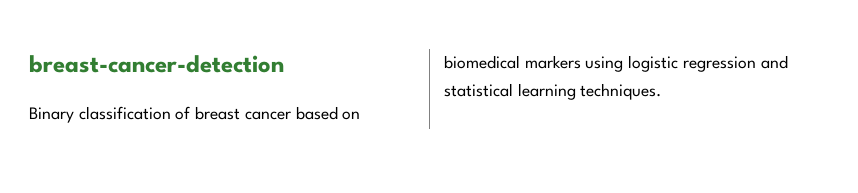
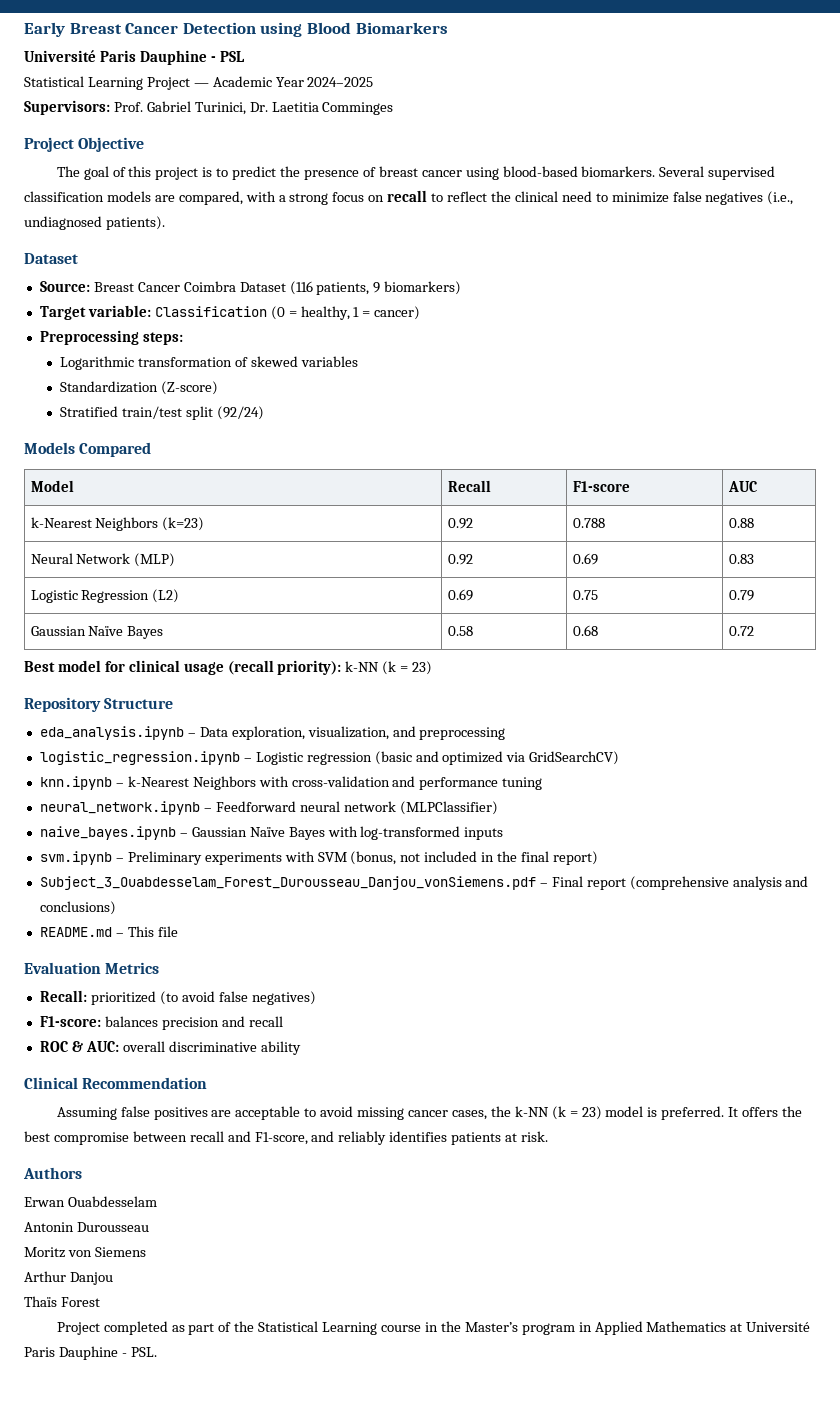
[29,55,284,73] [29,106,361,123] [444,55,788,72] [444,83,662,100] breast-cancer-detection // Binary classification of breast cancer based on biomedical markers using logistic regression and statistical learning techniques. -> [24,22,448,37] [24,50,245,65] [24,76,374,90] [24,100,394,115] [24,137,145,152] [56,166,776,180] [24,190,794,205] [24,216,165,230] [24,253,78,264] [39,281,462,295] [39,305,421,320] [39,330,183,345] [59,356,358,370] [59,381,218,395] [59,406,264,420] [24,442,152,457] [30,480,74,492] [447,480,491,492] [572,481,630,492] [727,481,757,492] [30,517,205,531] [447,518,473,529] [572,518,605,528] [728,518,754,528] [30,553,176,567] [447,554,473,565] [572,553,598,565] [728,554,754,564] [30,589,180,603] [447,589,473,601] [572,590,598,600] [728,590,754,601] [30,626,164,639] [447,626,473,636] [572,625,598,636] [728,626,754,636] [24,660,433,675] [24,697,174,712] [39,726,506,740] [39,751,620,765] [39,776,543,790] [39,801,498,815] [39,826,504,840] [39,851,598,865] [39,876,809,890] [39,901,116,915] [39,926,178,937] [24,962,160,974] [39,990,316,1005] [39,1016,283,1030] [39,1041,301,1055] [24,1077,208,1089] [56,1106,803,1120] [24,1131,549,1145] [23,1167,82,1179] [24,1196,157,1207] [24,1222,149,1232] [24,1247,146,1258] [24,1271,113,1285] [24,1296,100,1307] [56,1321,811,1335] [24,1346,157,1360] Early Breast Cancer Detection using Blood Biomarkers // Université Paris Dauphine - PSL // Statistical Learning Project — Academic Year 2024–2025 // Supervisors: Prof. Gabriel Turinici, Dr. Laetitia Comminges // Project Objective // The goal of this project is to predict the presence of breast cancer using blood-based biomarkers. Several supervised classification models are compared, with a strong focus on recall to reflect the clinical need to minimize false negatives (i.e., undiagnosed patients). // Dataset // Source: Breast Cancer Coimbra Dataset (116 patients, 9 biomarkers) // Target variable: Classification (0 = healthy, 1 = cancer) // Preprocessing steps: // Logarithmic transformation of skewed variables // Standardization (Z-score) // Stratified train/test split (92/24) // Models Compared // Model | Recall | F1-score | AUC // k-Nearest Neighbors (k=23) | 0.92 | 0.788 | 0.88 // Neural Network (MLP) | 0.92 | 0.69 | 0.83 // Logistic Regression (L2) | 0.69 | 0.75 | 0.79 // Gaussian Naïve Bayes | 0.58 | 0.68 | 0.72 // Best model for clinical usage (recall priority): k-NN (k = 23) // Repository Structure // eda_analysis.ipynb – Data exploration, visualization, and preprocessing // logistic_regression.ipynb – Logistic regression (basic and optimized via GridSearchCV) // knn.ipynb – k-Nearest Neighbors with cross-validation and performance tuning // neural_network.ipynb – Feedforward neural network (MLPClassifier) // naive_bayes.ipynb – Gaussian Naïve Bayes with log-transformed inputs // svm.ipynb – Preliminary experiments with SVM (bonus, not included in the final report) // Subject_3_Ouabdesselam_Forest_Durousseau_Danjou_vonSiemens.pdf – Final report (comprehensive analysis and conclusions) // README.md – This file // Evaluation Metrics // Recall: prioritized (to avoid false negatives) // F1-score: balances precision and recall // ROC & AUC: overall discriminative ability // Clinical Recommendation // Assuming false positives are acceptable to avoid missing cancer cases, the k-NN (k = 23) model is preferred. It offers the best compromise between recall and F1-score, and reliably identifies patients at risk. // Authors // Erwan Ouabdesselam // Antonin Durousseau // Moritz von Siemens // Arthur Danjou // Thaïs Forest // Project completed as part of the Statistical Learning course in the Master’s program in Applied Mathematics at Université Paris Dauphine - PSL.

